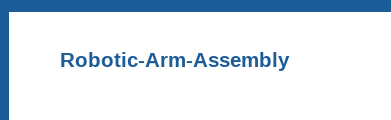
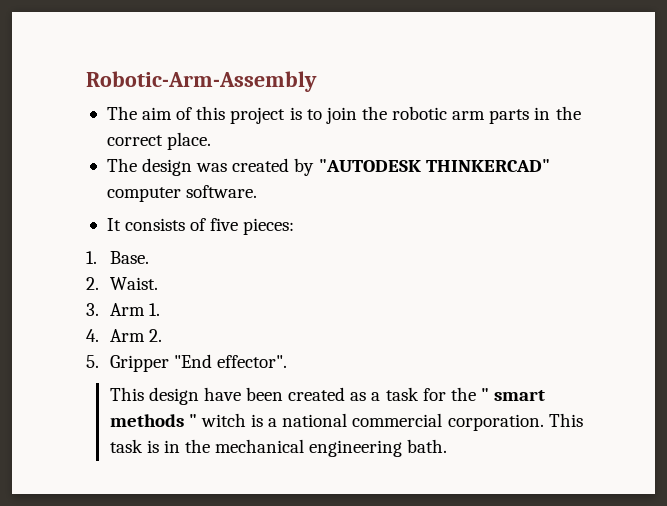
(290, 61) none -> [106,106,581,124] [106,132,212,150] [106,158,550,176] [106,185,258,202] [106,218,295,235] [86,251,149,264] [86,277,158,290] [86,303,160,316] [86,329,162,342] [86,354,287,372] [109,387,546,405] [109,413,583,431] [109,439,448,457] // The aim of this project is to join the robotic arm parts in the correct place. // The design was created by "AUTODESK THINKERCAD" computer software. // It consists of five pieces: // 1. Base. // 2. Waist. // 3. Arm 1. // 4. Arm 2. // 5. Gripper "End effector". // This design have been created as a task for the " smart methods " witch is a national commercial corporation. This task is in the mechanical engineering bath.

